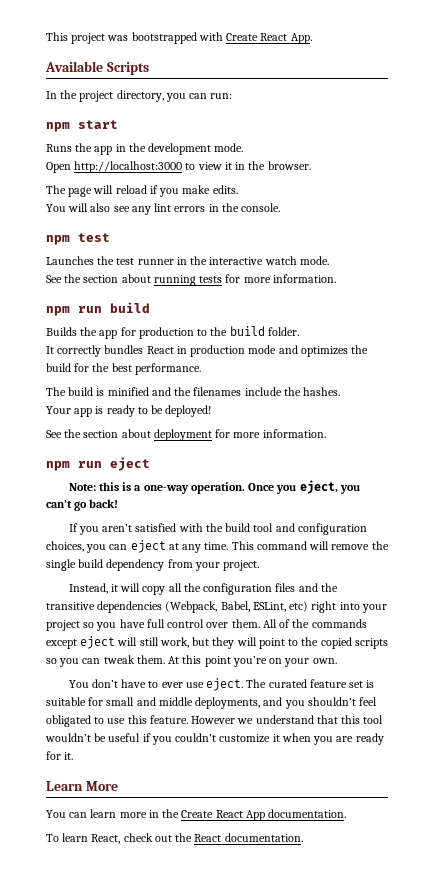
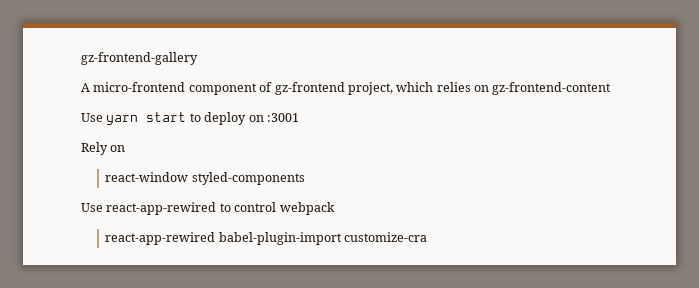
[46,32,312,44] [45,61,149,75] [46,90,233,102] [46,120,118,132] [46,143,244,155] [46,161,311,173] [46,185,238,197] [46,203,281,215] [46,233,110,245] [46,256,329,265] [46,274,336,286] [46,302,150,316] [46,326,299,339] [46,345,369,357] [46,363,201,375] [46,387,341,396] [46,405,212,417] [46,429,326,441] [46,457,150,471] [68,480,360,494] [46,499,119,511] [68,523,367,535] [46,540,389,553] [46,559,260,571] [68,583,338,595] [46,601,387,613] [46,619,367,631] [46,636,388,649] [46,655,337,667] [68,678,375,691] [46,697,378,709] [46,715,384,727] [45,733,384,745] [46,751,74,760] [46,781,118,791] [46,809,347,821] [46,833,303,844] This project was bootstrapped with Create React App. // Available Scripts // In the project directory, you can run: // npm start // Runs the app in the development mode. // Open http://localhost:3000 to view it in the browser. // The page will reload if you make edits. // You will also see any lint errors in the console. // npm test // Launches the test runner in the interactive watch mode. // See the section about running tests for more information. // npm run build // Builds the app for production to the build folder. // It correctly bundles React in production mode and optimizes the build for the best performance. // The build is minified and the filenames include the hashes. // Your app is ready to be deployed! // See the section about deployment for more information. // npm run eject // Note: this is a one-way operation. Once you eject, you can’t go back! // If you aren’t satisfied with the build tool and configuration choices, you can eject at any time. This command will remove the single build dependency from your project. // Instead, it will copy all the configuration files and the transitive dependencies (Webpack, Babel, ESLint, etc) right into your project so you have full control over them. All of the commands except eject will still work, but they will point to the copied scripts so you can tweak them. At this point you’re on your own. // You don’t have to ever use eject. The curated feature set is suitable for small and middle deployments, and you shouldn’t feel obligated to use this feature. However we understand that this tool wouldn’t be useful if you couldn’t customize it when you are ready for it. // Learn More // You can learn more in the Create React App documentation. // To learn React, check out the React documentation. -> [81,52,198,65] [81,82,612,95] [81,112,299,125] [81,142,126,155] [105,172,305,185] [81,202,335,215] [105,232,428,245] gz-frontend-gallery // A micro-frontend component of gz-frontend project, which relies on gz-frontend-content // Use yarn start to deploy on :3001 // Rely on // react-window styled-components // Use react-app-rewired to control webpack // react-app-rewired babel-plugin-import customize-cra

